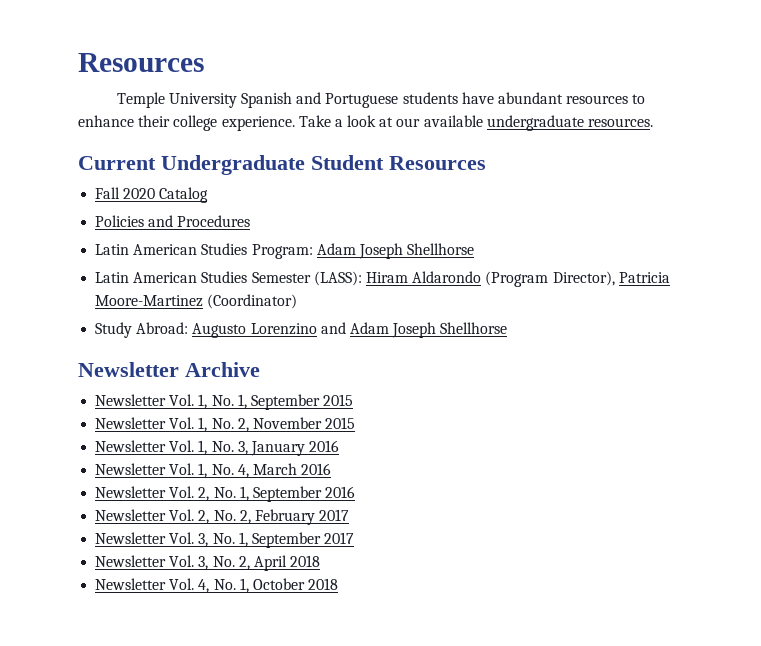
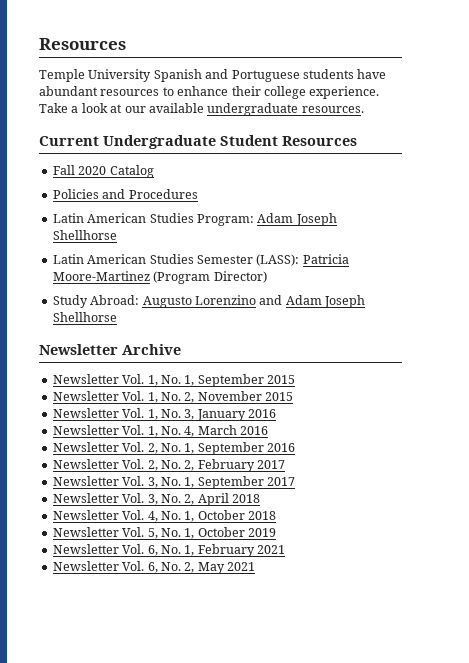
[365,271,670,287] [95,294,298,309] Hiram Aldarondo (Program Director), Patricia Moore-Martinez (Coordinator) -> [302,254,349,264] [52,271,267,284] Patricia Moore-Martinez (Program Director)
(339, 584) none -> [52,527,276,539] [52,544,285,557] [52,561,255,574] // Newsletter Vol. 5, No. 1, October 2019 // Newsletter Vol. 6, No. 1, February 2021 // Newsletter Vol. 6, No. 2, May 2021

